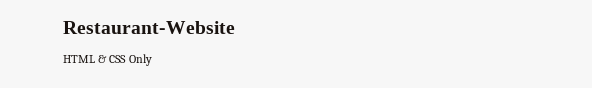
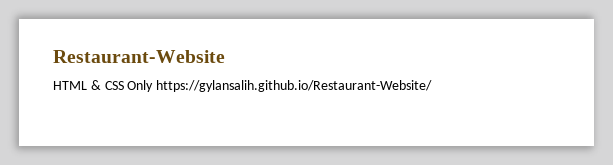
(152, 60) none -> [156,80,433,92] https://gylansalih.github.io/Restaurant-Website/

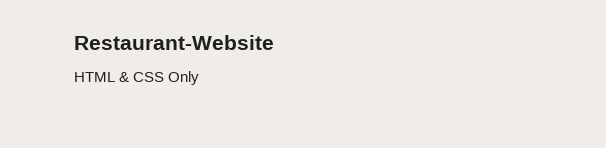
[156,80,433,92] https://gylansalih.github.io/Restaurant-Website/ -> (200, 78) none

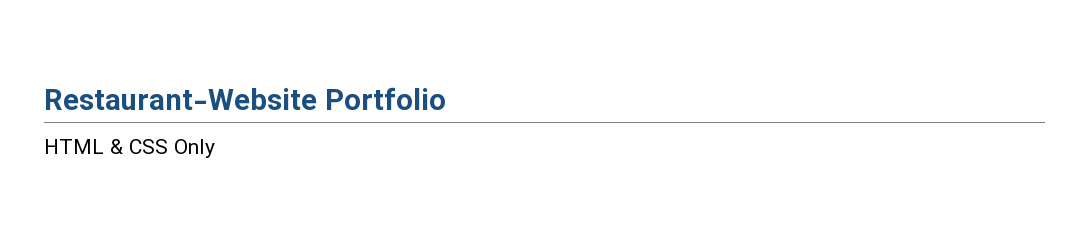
(274, 42) none -> [324,87,446,110] Portfolio

